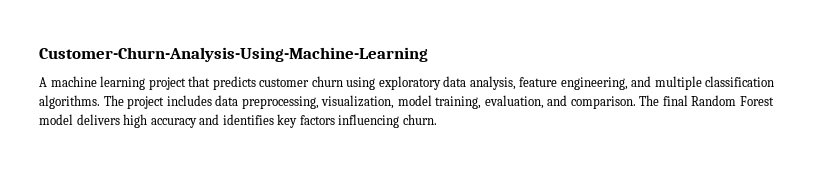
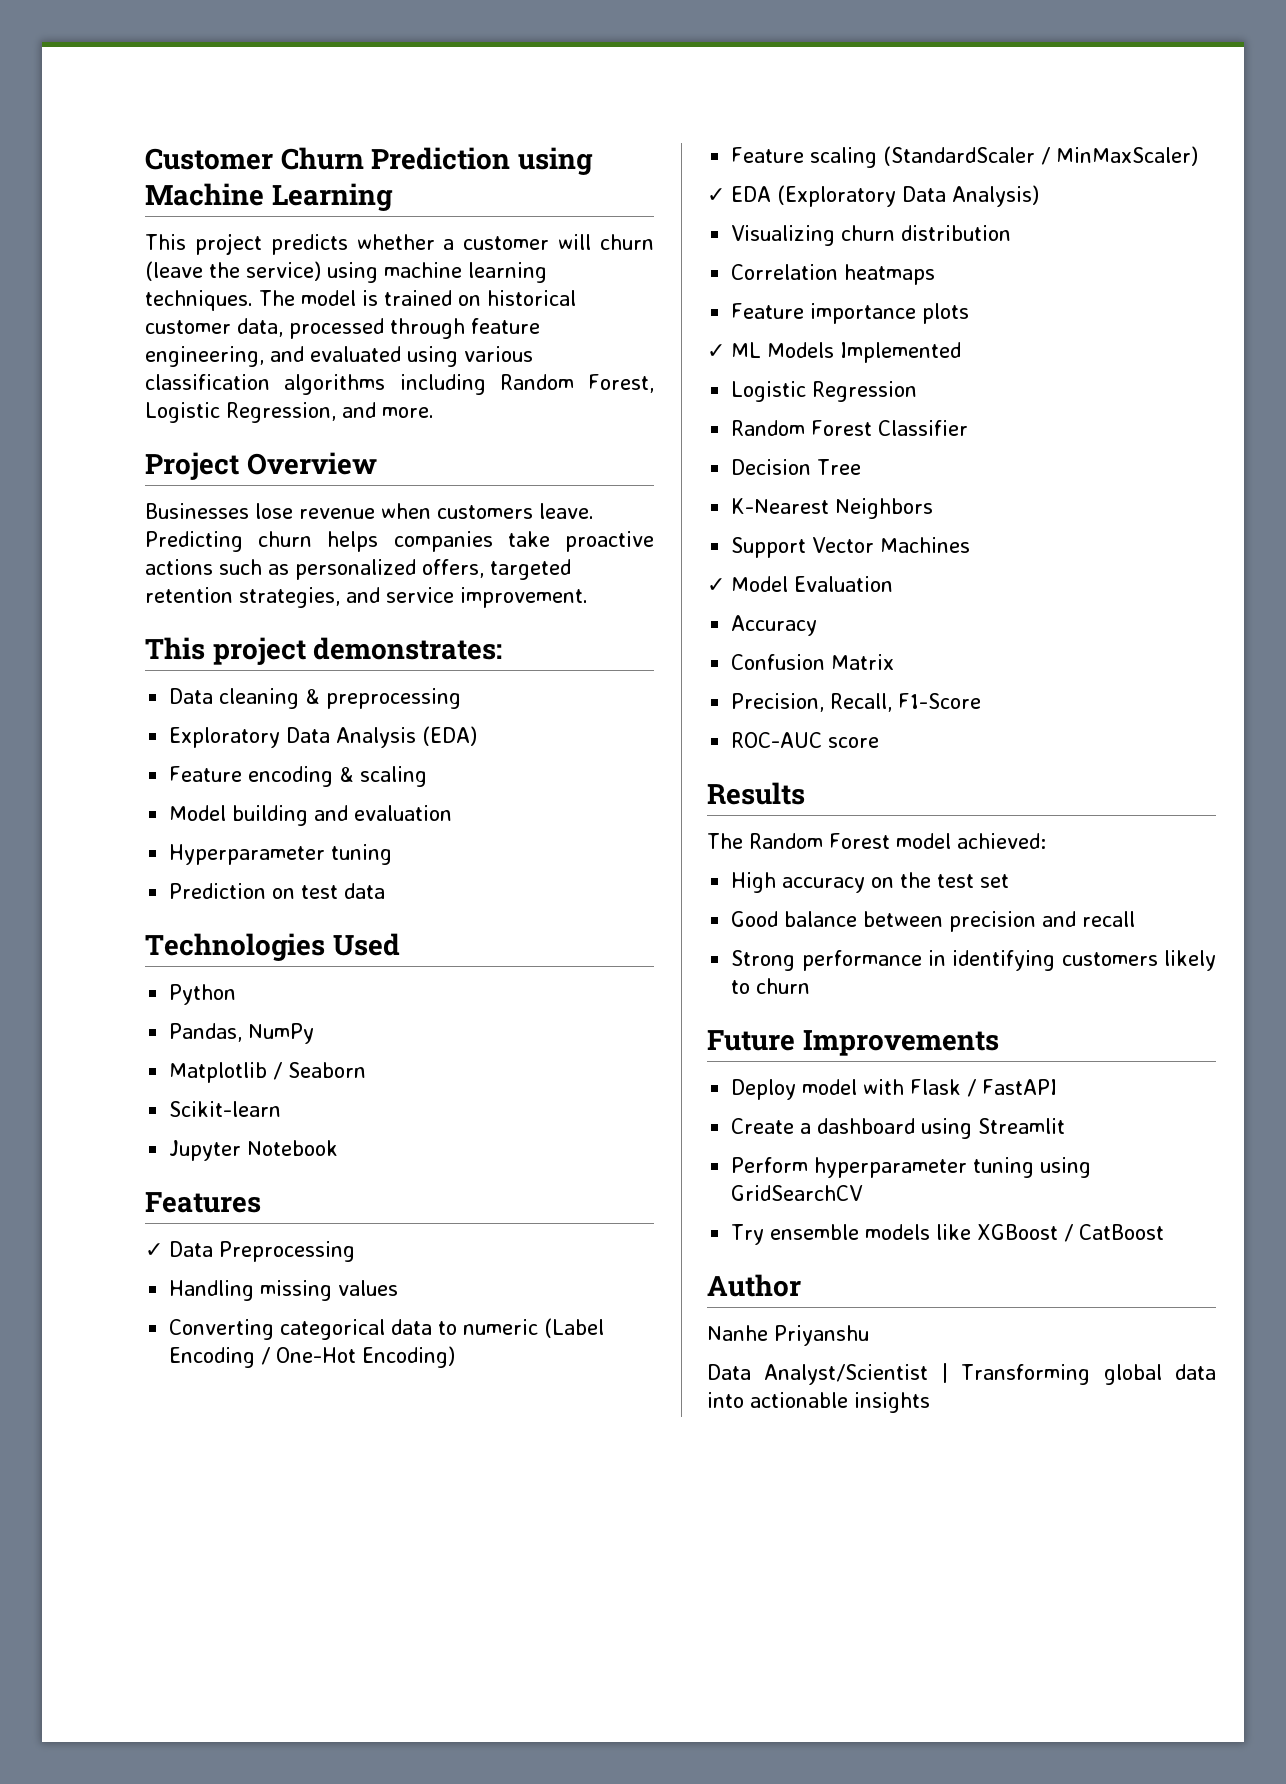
[39,47,428,62] [39,76,775,90] [39,95,774,109] [39,114,437,128] Customer-Churn-Analysis-Using-Machine-Learning // A machine learning project that predicts customer churn using exploratory data analysis, feature engineering, and multiple classification algorithms. The project includes data preprocessing, visualization, model training, evaluation, and comparison. The final Random Forest model delivers high accuracy and identifies key factors influencing churn. -> [145,147,593,175] [145,183,393,211] [145,233,654,255] [145,261,547,283] [145,290,576,311] [145,318,540,339] [145,346,533,367] [145,374,655,395] [145,402,434,423] [145,452,377,480] [145,503,594,519] [145,531,654,552] [145,559,571,580] [145,587,588,608] [145,637,503,665] [169,688,462,709] [169,726,478,748] [169,766,428,787] [169,805,453,826] [169,844,393,865] [169,883,386,899] [145,933,400,961] [169,984,237,1005] [169,1023,315,1044] [169,1062,367,1083] [169,1101,282,1117] [169,1140,339,1161] [145,1192,261,1213] [145,1241,355,1262] [169,1280,399,1301] [169,1318,605,1340] [169,1346,456,1368] [731,146,1199,168] [707,185,1039,207] [731,225,1012,246] [731,264,936,285] [731,303,970,324] [707,342,961,363] [731,381,918,402] [731,420,969,436] [731,459,862,475] [731,498,934,519] [731,537,971,558] [707,576,893,592] [731,615,818,636] [731,654,895,670] [731,693,982,712] [731,732,880,748] [707,782,805,805] [707,833,1046,849] [731,872,1010,893] [731,911,1136,932] [731,950,1216,971] [731,978,811,994] [707,1030,999,1056] [731,1079,1058,1100] [731,1118,1066,1139] [731,1157,1092,1178] [731,1185,864,1201] [731,1224,1165,1245] [707,1274,801,1297] [707,1325,869,1346] [707,1363,1216,1385] [707,1392,930,1413] Customer Churn Prediction using Machine Learning // This project predicts whether a customer will churn (leave the service) using machine learning techniques. The model is trained on historical customer data, processed through feature engineering, and evaluated using various classification algorithms including Random Forest, Logistic Regression, and more. // Project Overview // Businesses lose revenue when customers leave. Predicting churn helps companies take proactive actions such as personalized offers, targeted retention strategies, and service improvement. // This project demonstrates: // Data cleaning & preprocessing // Exploratory Data Analysis (EDA) // Feature encoding & scaling // Model building and evaluation // Hyperparameter tuning // Prediction on test data // Technologies Used // Python // Pandas, NumPy // Matplotlib / Seaborn // Scikit-learn // Jupyter Notebook // Features // ✓ Data Preprocessing // Handling missing values // Converting categorical data to numeric (Label Encoding / One-Hot Encoding) // Feature scaling (StandardScaler / MinMaxScaler) // ✓ EDA (Exploratory Data Analysis) // Visualizing churn distribution // Correlation heatmaps // Feature importance plots // ✓ ML Models Implemented // Logistic Regression // Random Forest Classifier // Decision Tree // K-Nearest Neighbors // Support Vector Machines // ✓ Model Evaluation // Accuracy // Confusion Matrix // Precision, Recall, F1-Score // ROC-AUC score // Results // The Random Forest model achieved: // High accuracy on the test set // Good balance between precision and recall // Strong performance in identifying customers likely to churn // Future Improvements // Deploy model with Flask / FastAPI // Create a dashboard using Streamlit // Perform hyperparameter tuning using GridSearchCV // Try ensemble models like XGBoost / CatBoost // Author // Nanhe Priyanshu // Data Analyst/Scientist | Transforming global data into actionable insights

